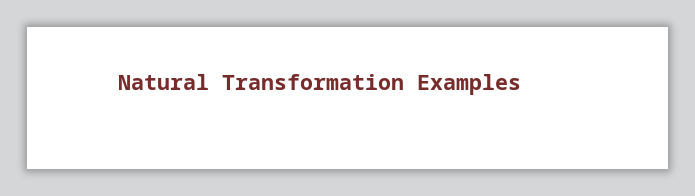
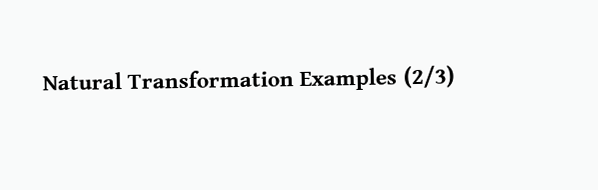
(521, 84) none -> [402,65,455,89] (2/3)

